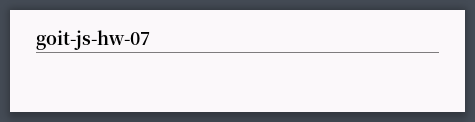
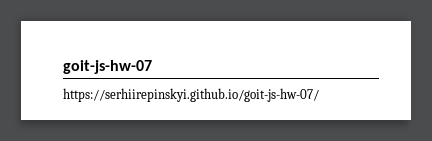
(150, 40) none -> [63,88,319,102] // https://serhiirepinskyi.github.io/goit-js-hw-07/

